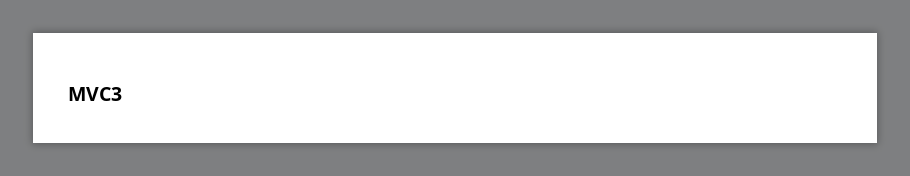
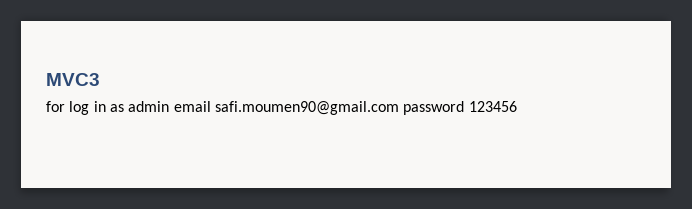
(122, 94) none -> [46,101,517,115] // for log in as admin email safi.moumen90@gmail.com password 123456

